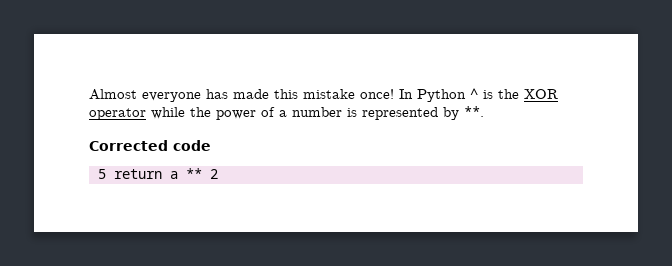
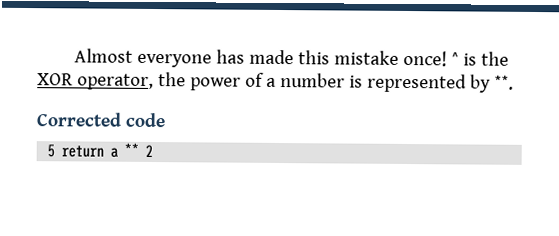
[399,89,466,102] In Python -> (448, 58) none
[89,107,185,120] operator while -> [76,73,154,91] operator,

